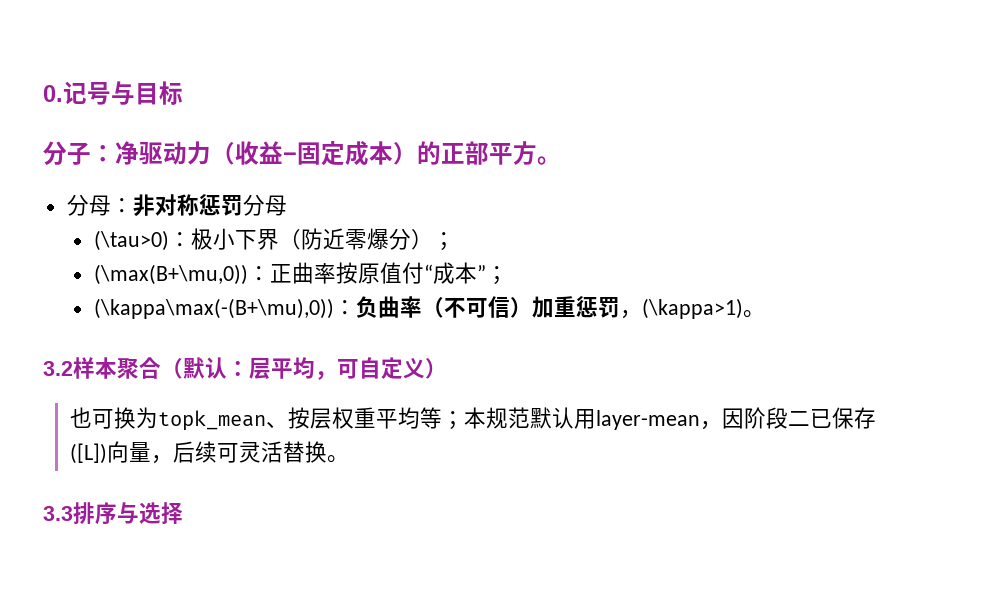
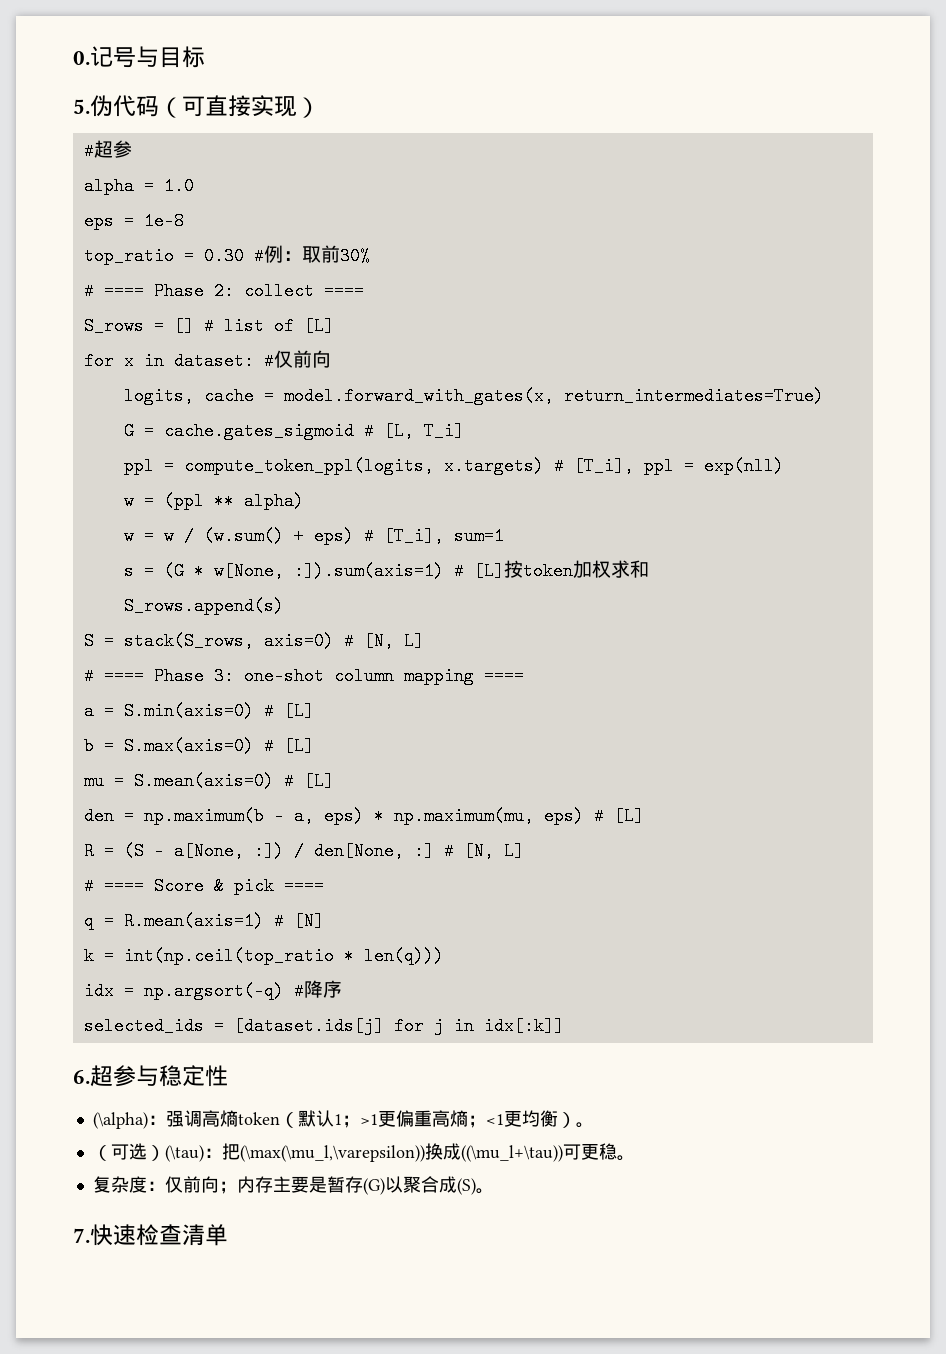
[43,141,561,166] [66,194,287,217] [93,228,455,251] [93,262,508,285] [93,296,765,319] [43,357,447,380] [70,407,877,431] [70,441,350,464] [43,502,183,525] 分子：净驱动力（收益−固定成本）的正部平方。 // 分母：非对称惩罚分母 // (\tau>0)：极小下界（防近零爆分）； // (\max(B+\mu,0))：正曲率按原值付“成本”； // (\kappa\max(-(B+\mu),0))：负曲率（不可信）加重惩罚，(\kappa>1)。 // 3.2样本聚合（默认：层平均，可自定义） // 也可换为topk_mean、按层权重平均等；本规范默认用layer-mean，因阶段二已保存([L])向量，后续可灵活替换。 // 3.3排序与选择 -> [73,95,320,118] [83,140,132,160] [83,177,194,195] [83,212,184,230] [83,245,370,265] [83,282,364,300] [83,317,334,335] [83,350,331,370] [123,387,824,405] [123,422,464,440] [123,457,784,475] [123,492,304,510] [123,527,504,545] [123,560,649,580] [123,597,284,615] [83,632,424,650] [83,667,524,685] [83,702,314,720] [83,737,314,755] [83,772,334,790] [83,807,644,825] [83,842,524,860] [83,877,324,895] [83,912,324,930] [83,947,444,965] [83,980,342,1000] [83,1017,564,1035] [73,1065,228,1087] [92,1110,594,1129] [92,1143,635,1162] [92,1176,494,1195] [73,1224,228,1246] 5.伪代码（可直接实现） // #超参 // alpha = 1.0 // eps = 1e-8 // top_ratio = 0.30 #例：取前30% // # ==== Phase 2: collect ==== // S_rows = [] # list of [L] // for x in dataset: #仅前向 // logits, cache = model.forward_with_gates(x, return_intermediates=True) // G = cache.gates_sigmoid # [L, T_i] // ppl = compute_token_ppl(logits, x.targets) # [T_i], ppl = exp(nll) // w = (ppl ** alpha) // w = w / (w.sum() + eps) # [T_i], sum=1 // s = (G * w[None, :]).sum(axis=1) # [L]按token加权求和 // S_rows.append(s) // S = stack(S_rows, axis=0) # [N, L] // # ==== Phase 3: one-shot column mapping ==== // a = S.min(axis=0) # [L] // b = S.max(axis=0) # [L] // mu = S.mean(axis=0) # [L] // den = np.maximum(b - a, eps) * np.maximum(mu, eps) # [L] // R = (S - a[None, :]) / den[None, :] # [N, L] // # ==== Score & pick ==== // q = R.mean(axis=1) # [N] // k = int(np.ceil(top_ratio * len(q))) // idx = np.argsort(-q) #降序 // selected_ids = [dataset.ids[j] for j in idx[:k]] // 6.超参与稳定性 // (\alpha)：强调高熵token（默认1；>1更偏重高熵；<1更均衡）。 // （可选）(\tau)：把(\max(\mu_l,\varepsilon))换成((\mu_l+\tau))可更稳。 // 复杂度：仅前向；内存主要是暂存(G)以聚合成(S)。 // 7.快速检查清单

